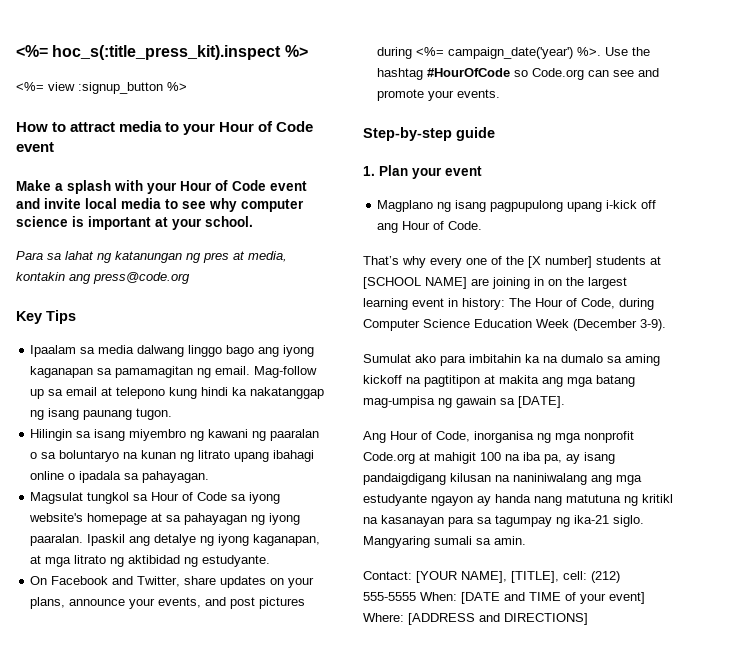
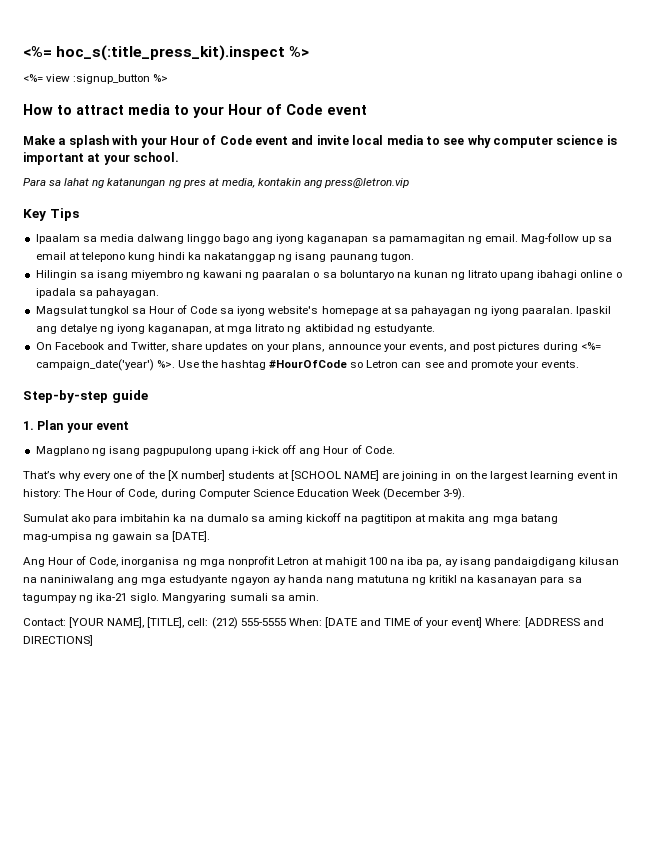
[93,272,190,284] press@code.org -> [324,178,410,188] press@letron.vip
[532,68,585,80] Code.org -> [366,360,399,368] Letron
[363,452,415,464] Code.org -> [276,557,309,565] Letron

